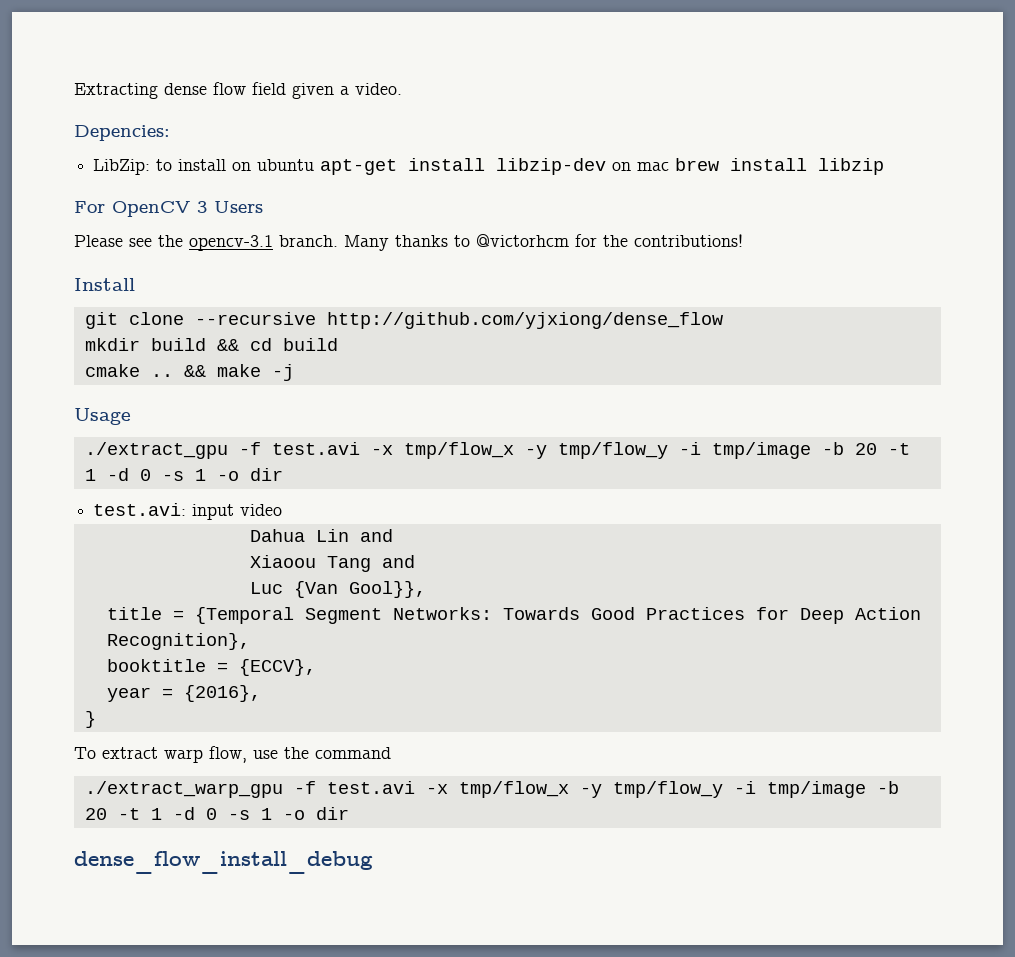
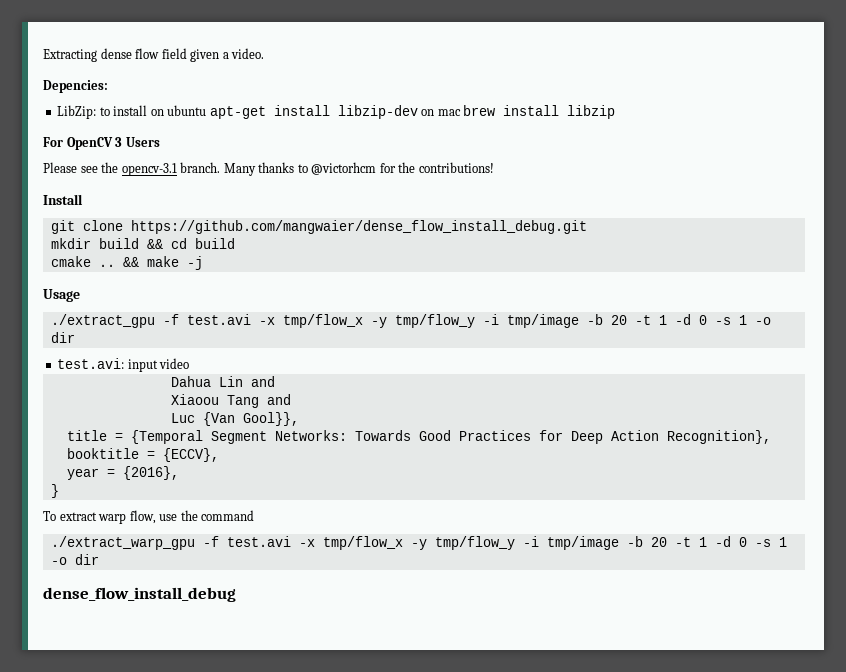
[194,312,723,329] --recursive http://github.com/yjxiong/dense_flow -> [130,220,587,234] https://github.com/mangwaier/dense_flow_install_debug.git

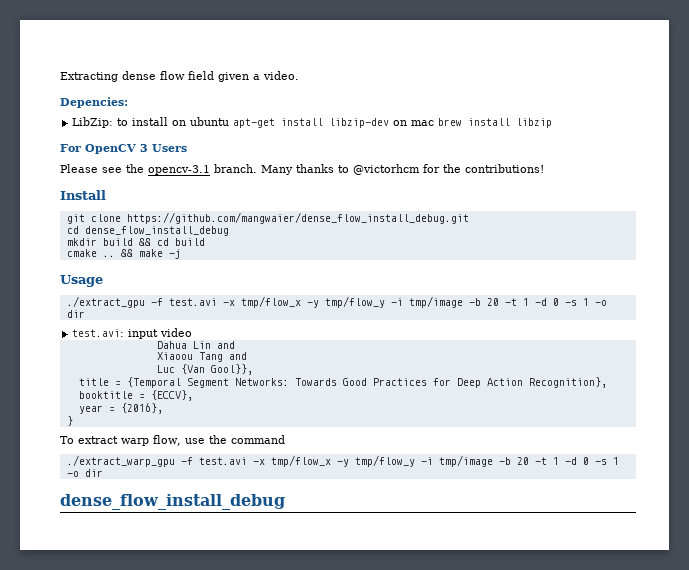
(587, 227) none -> [66,226,229,236] // cd dense_flow_install_debug

